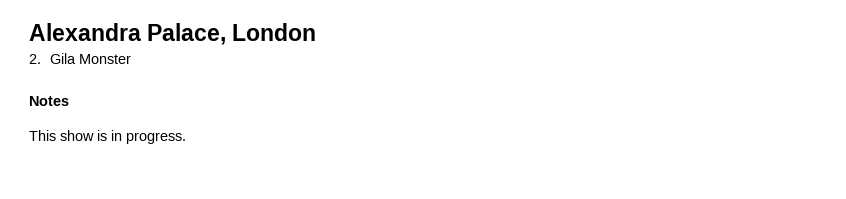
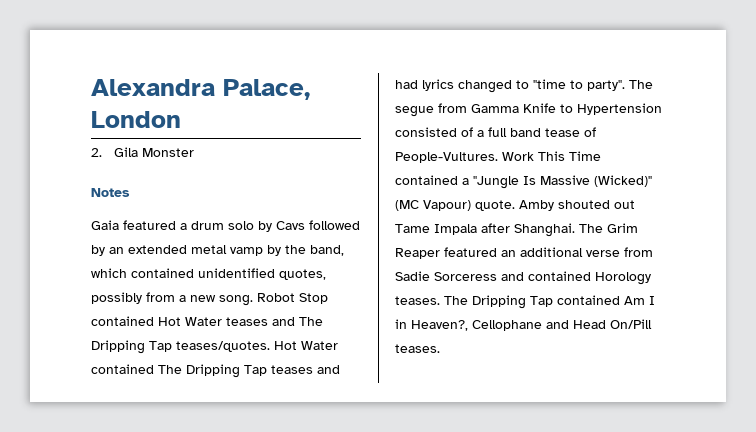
[29,130,186,144] This show is in progress. -> [91,220,360,232] [91,245,344,256] [91,268,326,280] [91,292,328,306] [91,316,323,326] [91,340,338,354] [91,364,340,378] [395,79,653,93] [395,103,662,117] [395,127,596,137] [395,151,601,163] [395,175,652,189] [395,200,635,211] [395,223,638,237] [395,247,653,259] [395,271,651,285] [395,295,655,309] [395,319,652,331] [395,344,440,353] Gaia featured a drum solo by Cavs followed by an extended metal vamp by the band, which contained unidentified quotes, possibly from a new song. Robot Stop contained Hot Water teases and The Dripping Tap teases/quotes. Hot Water contained The Dripping Tap teases and had lyrics changed to "time to party". The segue from Gamma Knife to Hypertension consisted of a full band tease of People-Vultures. Work This Time contained a "Jungle Is Massive (Wicked)" (MC Vapour) quote. Amby shouted out Tame Impala after Shanghai. The Grim Reaper featured an additional verse from Sadie Sorceress and contained Horology teases. The Dripping Tap contained Am I in Heaven?, Cellophane and Head On/Pill teases.

